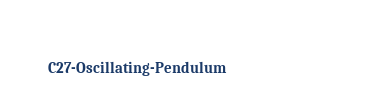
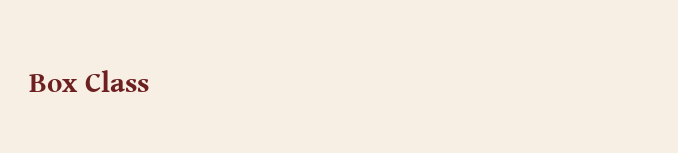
[48,61,227,76] C27-Oscillating-Pendulum -> [29,70,149,92] Box Class

